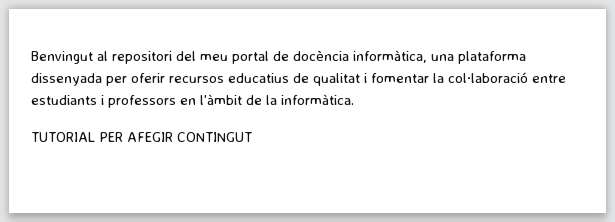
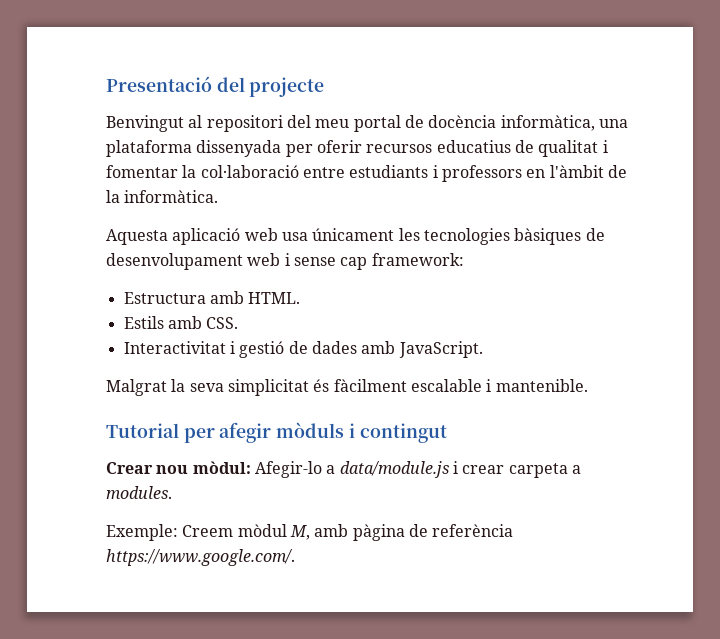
(31, 57) none -> [106,76,325,97] Presentació del projecte //
[31,132,252,142] TUTORIAL PER AFEGIR CONTINGUT -> [106,228,605,245] [106,253,464,270] [123,291,301,304] [123,316,239,329] [123,341,483,358] [106,379,588,396] [106,422,447,443] [106,461,581,478] [106,486,172,499] [106,524,514,541] [106,549,295,566] Aquesta aplicació web usa únicament les tecnologies bàsiques de desenvolupament web i sense cap framework: // Estructura amb HTML. // Estils amb CSS. // Interactivitat i gestió de dades amb JavaScript. // Malgrat la seva simplicitat és fàcilment escalable i mantenible. // Tutorial per afegir mòduls i contingut // Crear nou mòdul: Afegir-lo a data/module.js i crear carpeta a modules. // Exemple: Creem mòdul M, amb pàgina de referència https://www.google.com/.

